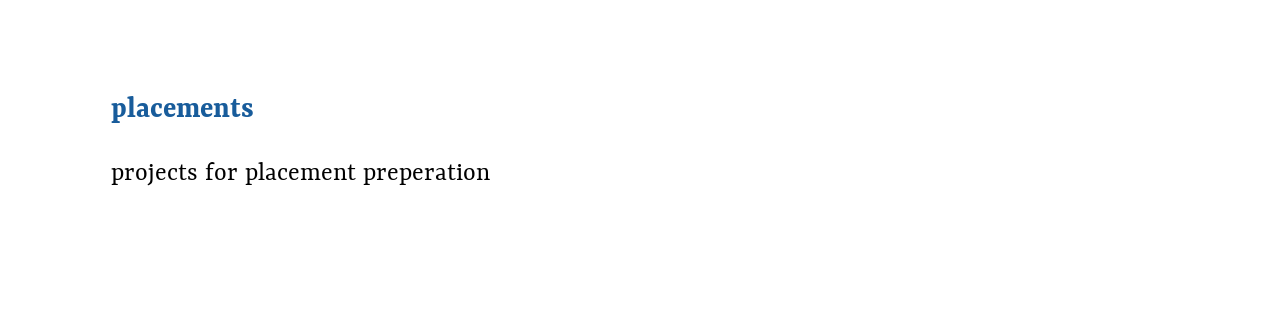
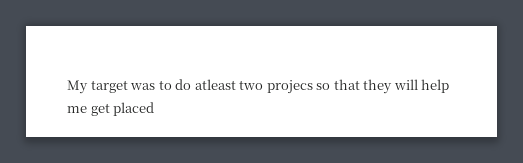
[111,96,254,123] [111,162,491,186] placements // projects for placement preperation -> [67,79,450,94] [67,102,155,116] My target was to do atleast two projecs so that they will help me get placed

